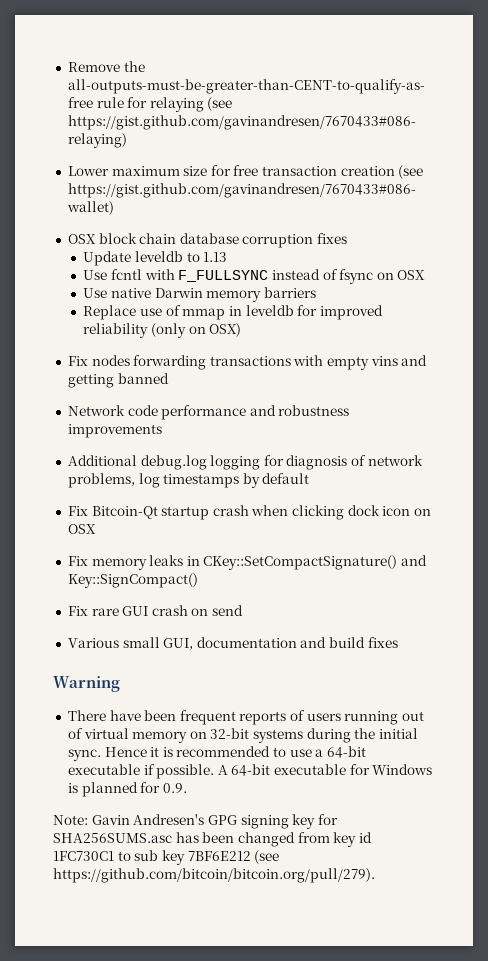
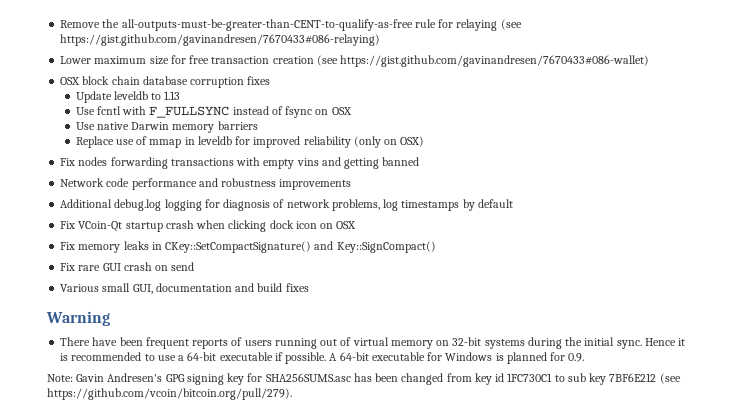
[91,506,158,519] Bitcoin-Qt -> [78,221,123,232] VCoin-Qt
[53,868,375,883] https://github.com/bitcoin/bitcoin.org/pull/279). -> [47,388,292,400] https://github.com/vcoin/bitcoin.org/pull/279).

